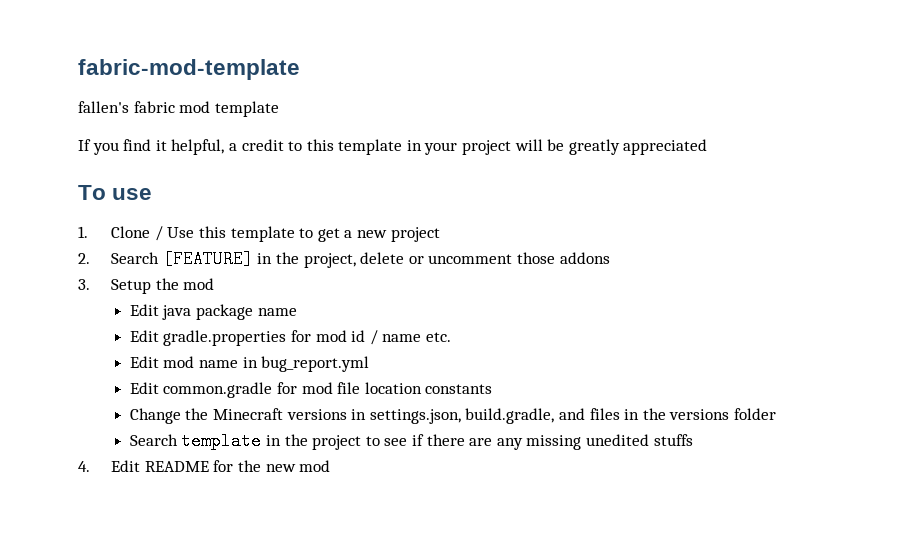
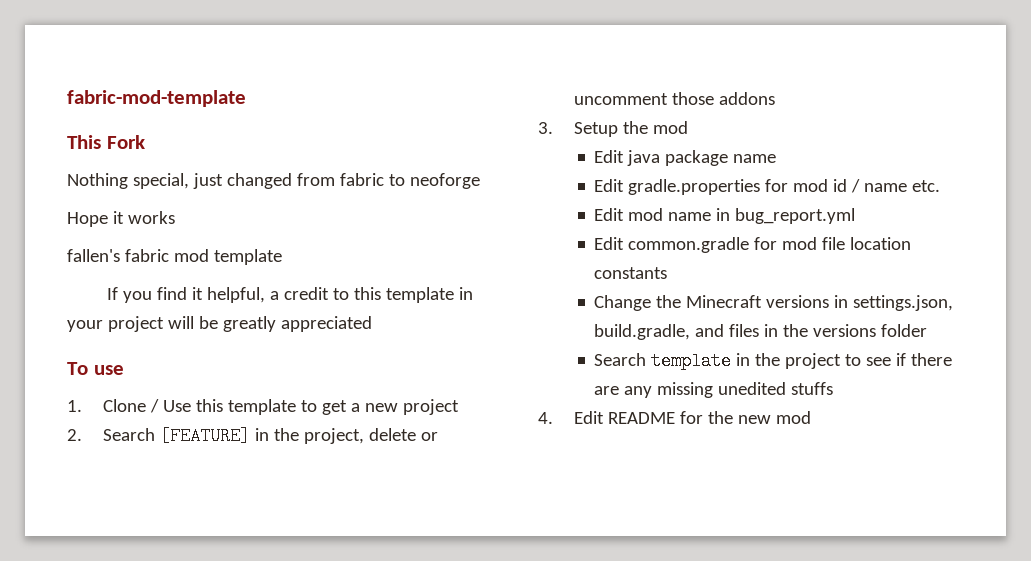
(300, 69) none -> [67,135,145,149] [67,173,480,189] [67,211,175,227] // This Fork // Nothing special, just changed from fabric to neoforge // Hope it works

